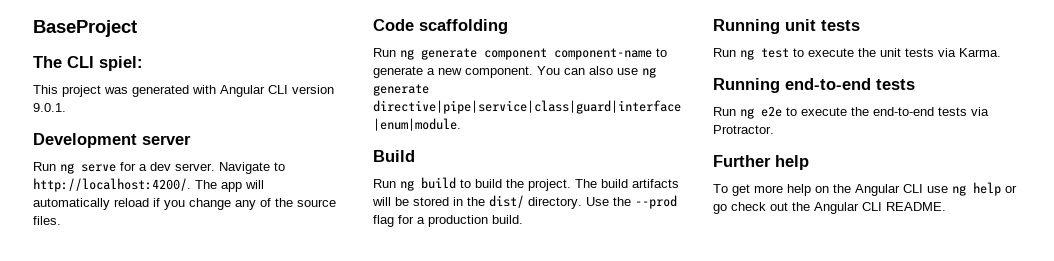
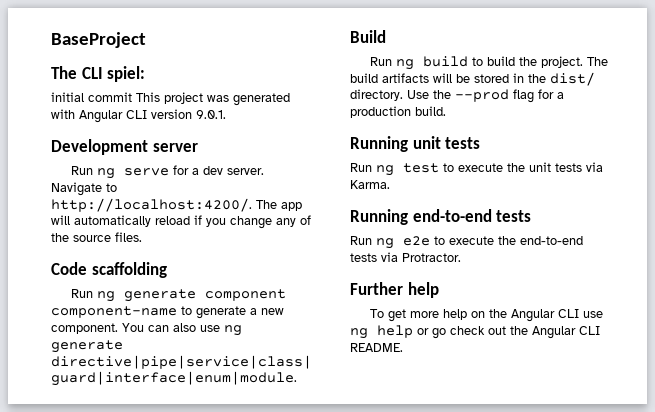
(143, 63) none -> [51,92,132,102] initial commit

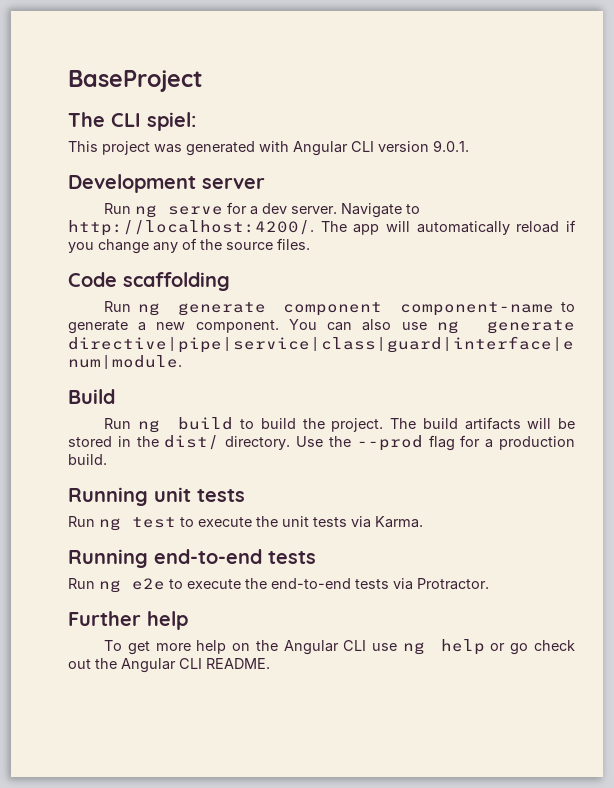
[51,92,132,102] initial commit -> (196, 121) none

